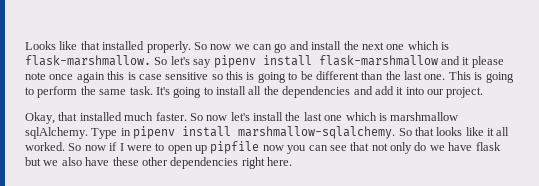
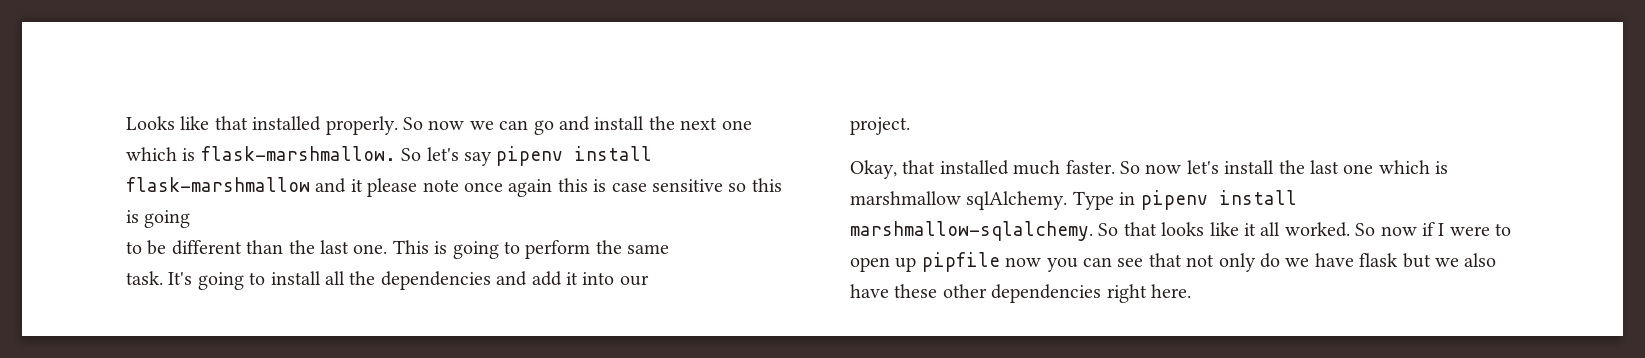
(286, 77) none -> (191, 219) //
(127, 92) none -> (670, 249) //
(444, 92) none -> (649, 280) //

